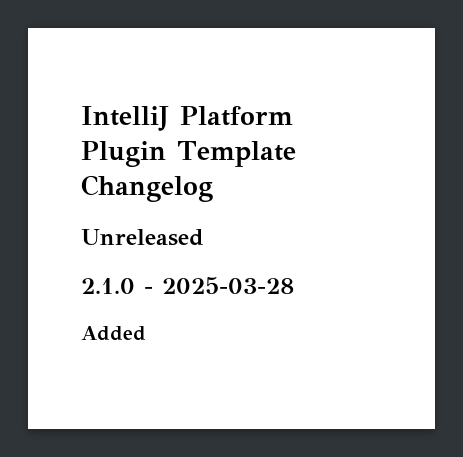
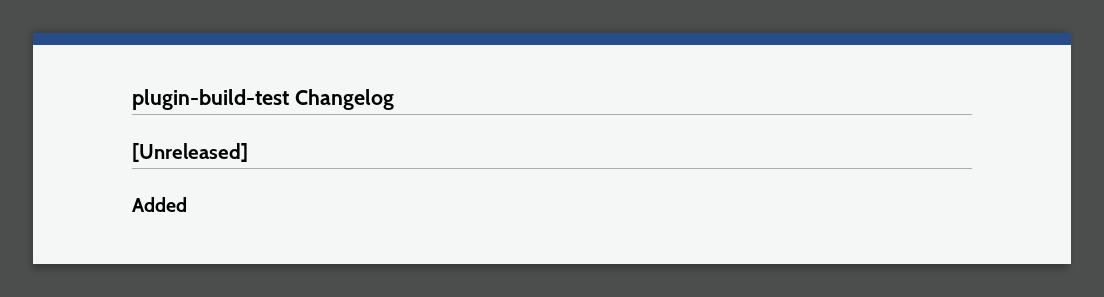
[81,106,293,131] [81,141,296,167] [81,175,213,202] [81,229,204,246] [81,277,294,294] IntelliJ Platform Plugin Template Changelog // Unreleased // 2.1.0 - 2025-03-28 -> [132,89,394,110] [132,143,248,162] plugin-build-test Changelog // [Unreleased]

